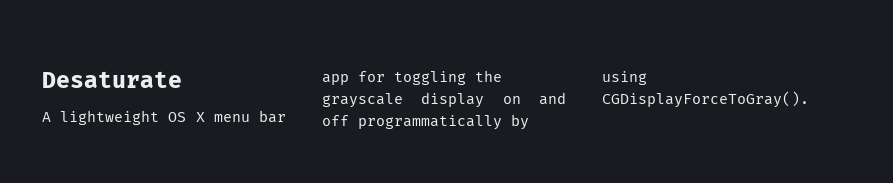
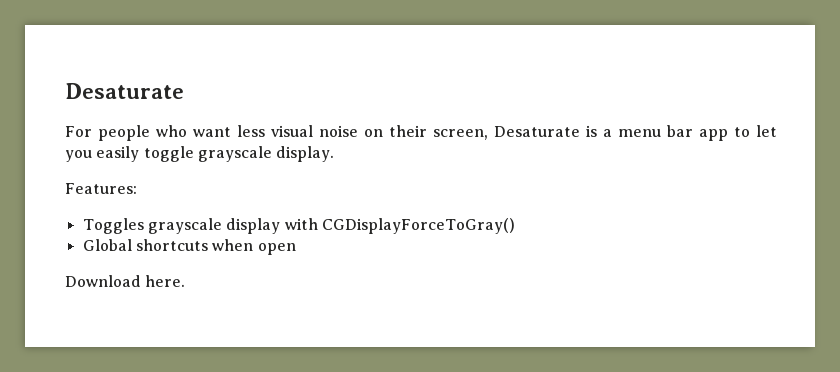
[42,110,286,125] [322,70,502,85] [322,92,566,108] [322,114,529,130] [602,71,647,85] [602,91,809,108] A lightweight OS X menu bar app for toggling the grayscale display on and off programmatically by using CGDisplayForceToGray(). -> [65,125,777,141] [65,146,335,162] [65,183,137,194] [82,218,515,234] [82,239,296,255] [65,275,186,287] For people who want less visual noise on their screen, Desaturate is a menu bar app to let you easily toggle grayscale display. // Features: // Toggles grayscale display with CGDisplayForceToGray() // Global shortcuts when open // Download here.

